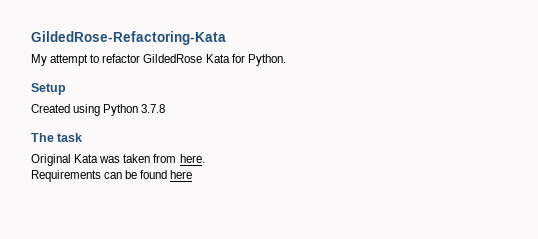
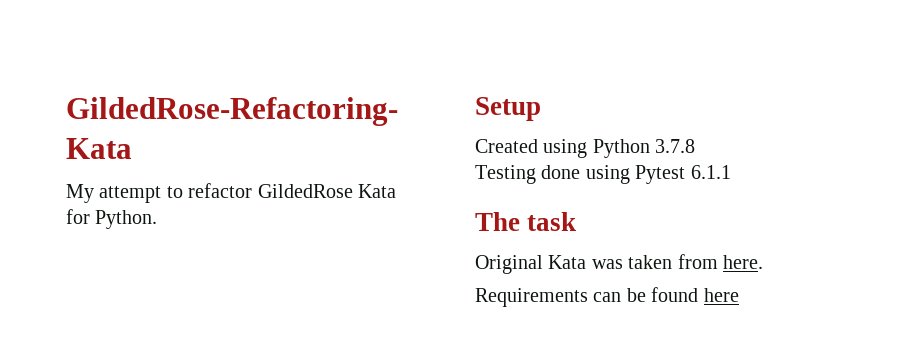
(166, 108) none -> [475,165,731,184] // Testing done using Pytest 6.1.1

